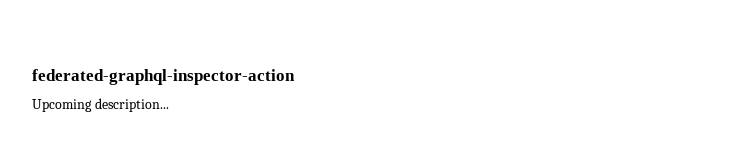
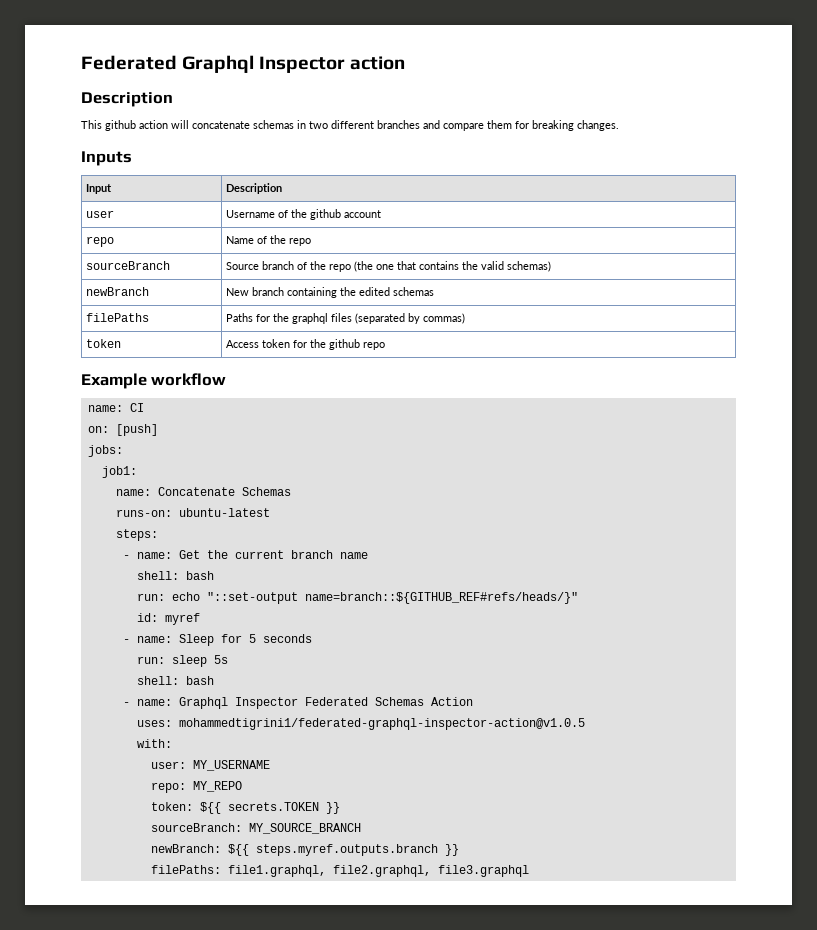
[32,69,295,85] [32,98,169,112] federated-graphql-inspector-action // Upcoming description... -> [81,55,406,73] [81,92,173,107] [81,120,619,131] [81,151,132,166] [85,184,112,194] [225,183,282,194] [85,210,114,218] [225,209,381,220] [85,236,114,247] [225,235,311,246] [85,261,170,270] [225,261,551,272] [85,287,149,296] [225,287,434,298] [85,313,149,322] [225,313,465,324] [85,339,121,348] [225,339,385,350] [81,373,227,389] [87,403,144,412] [87,424,158,436] [87,445,123,457] [101,466,137,478] [115,487,291,496] [115,508,270,517] [115,529,158,541] [122,550,368,559] [136,571,214,580] [136,592,578,604] [136,613,200,625] [122,634,312,646] [136,655,228,667] [136,676,214,685] [122,697,473,709] [136,718,585,730] [136,739,172,748] [150,760,270,771] [150,781,242,793] [150,802,340,814] [150,823,361,834] [150,844,459,856] [150,865,529,877] Federated Graphql Inspector action // Description // This github action will concatenate schemas in two different branches and compare them for breaking changes. // Inputs // Input | Description // user | Username of the github account // repo | Name of the repo // sourceBranch | Source branch of the repo (the one that contains the valid schemas) // newBranch | New branch containing the edited schemas // filePaths | Paths for the graphql files (separated by commas) // token | Access token for the github repo // Example workflow // name: CI // on: [push] // jobs: // job1: // name: Concatenate Schemas // runs-on: ubuntu-latest // steps: // - name: Get the current branch name // shell: bash // run: echo "::set-output name=branch::${GITHUB_REF#refs/heads/}" // id: myref // - name: Sleep for 5 seconds // run: sleep 5s // shell: bash // - name: Graphql Inspector Federated Schemas Action // uses: mohammedtigrini1/federated-graphql-inspector-action@v1.0.5 // with: // user: MY_USERNAME // repo: MY_REPO // token: ${{ secrets.TOKEN }} // sourceBranch: MY_SOURCE_BRANCH // newBranch: ${{ steps.myref.outputs.branch }} // filePaths: file1.graphql, file2.graphql, file3.graphql

